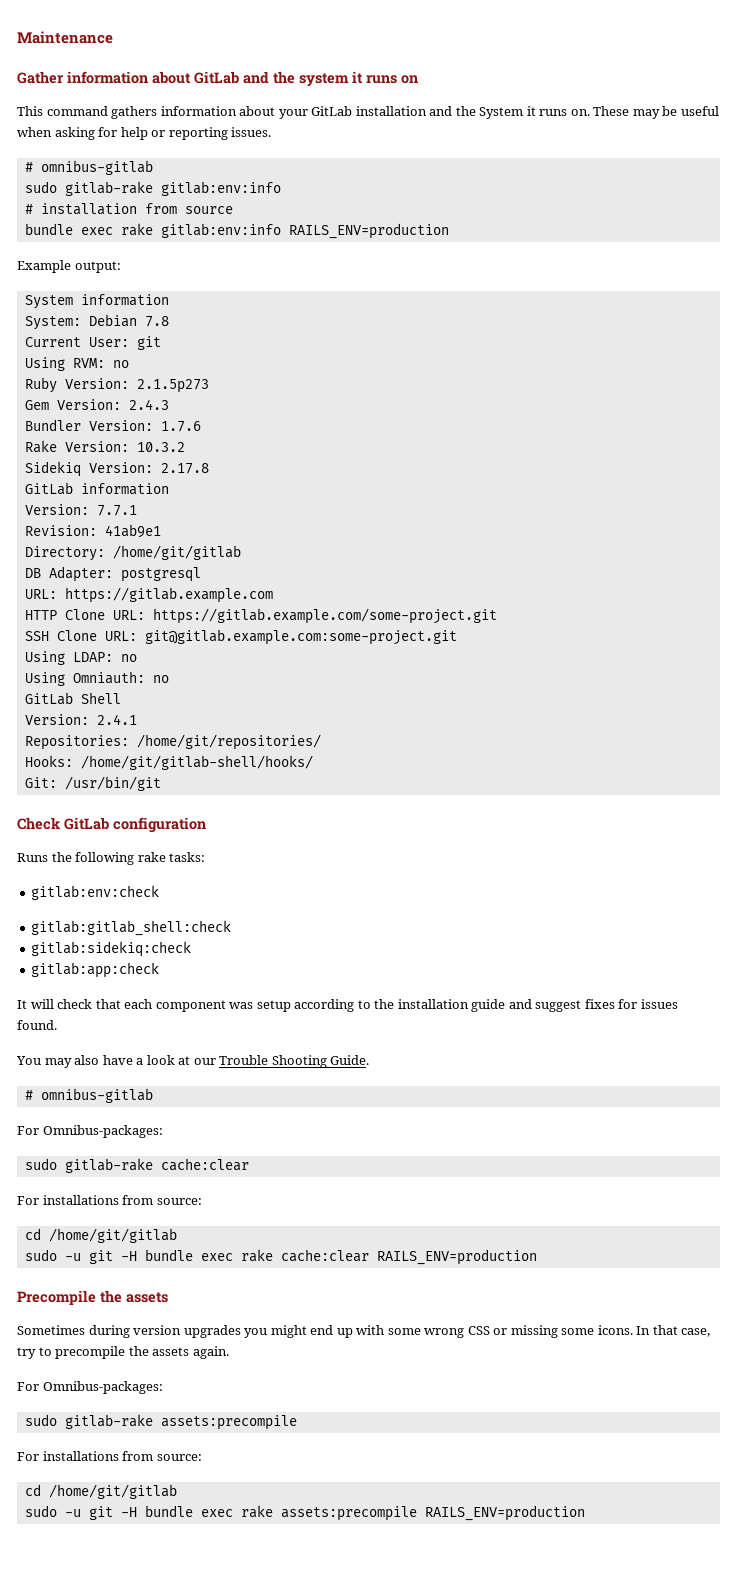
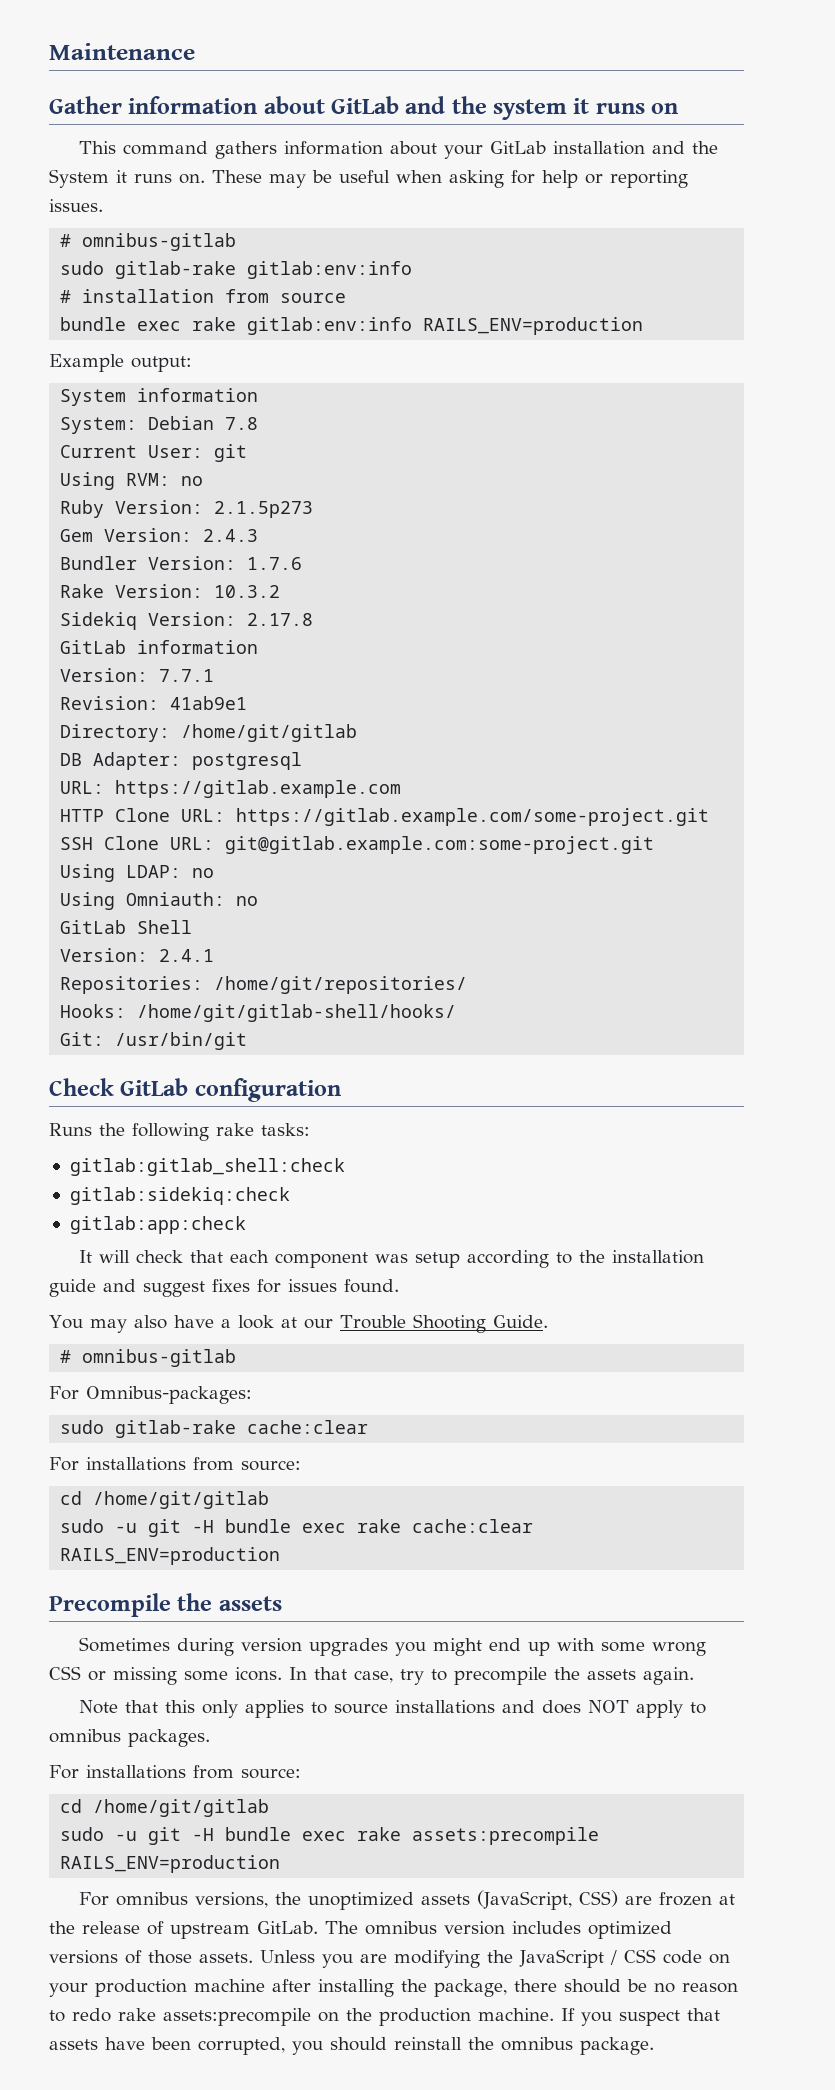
[31,885,160,900] // gitlab:env:check -> (310, 1129) none
[17,1381,163,1394] [24,1414,297,1430] For Omnibus-packages: // sudo gitlab-rake assets:precompile -> [78,1700,706,1718] [49,1729,210,1747] Note that this only applies to source installations and does NOT apply to omnibus packages.
(585, 1513) none -> [78,1890,735,1910] [49,1921,672,1939] [49,1949,730,1968] [49,1979,738,1997] [49,2008,720,2026] [49,2037,654,2055] // For omnibus versions, the unoptimized assets (JavaScript, CSS) are frozen at the release of upstream GitLab. The omnibus version includes optimized versions of those assets. Unless you are modifying the JavaScript / CSS code on your production machine after installing the package, there should be no reason to redo rake assets:precompile on the production machine. If you suspect that assets have been corrupted, you should reinstall the omnibus package.

